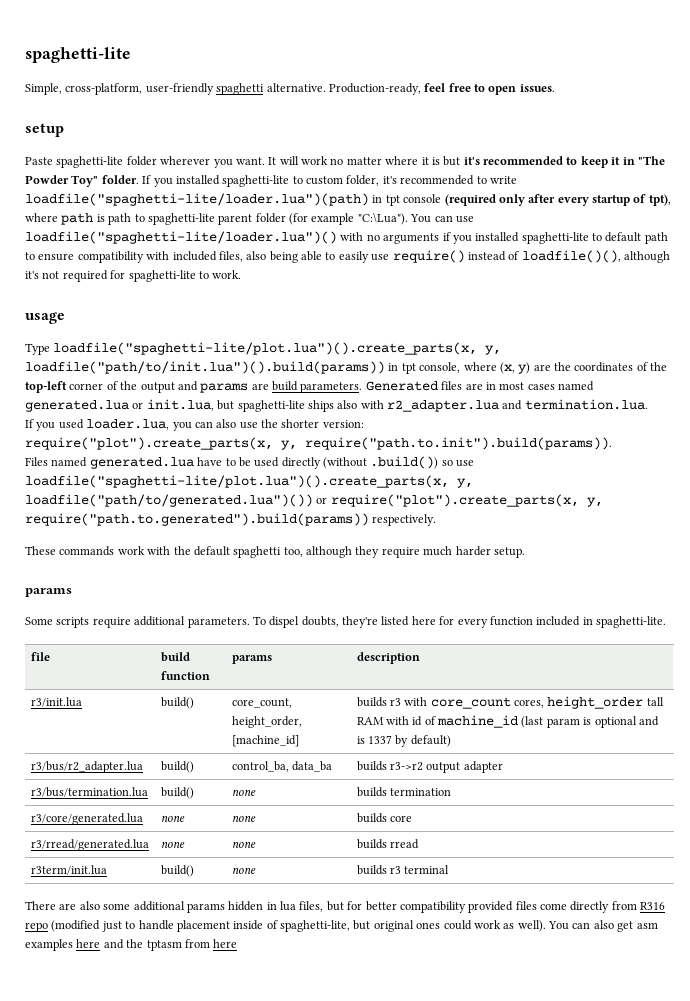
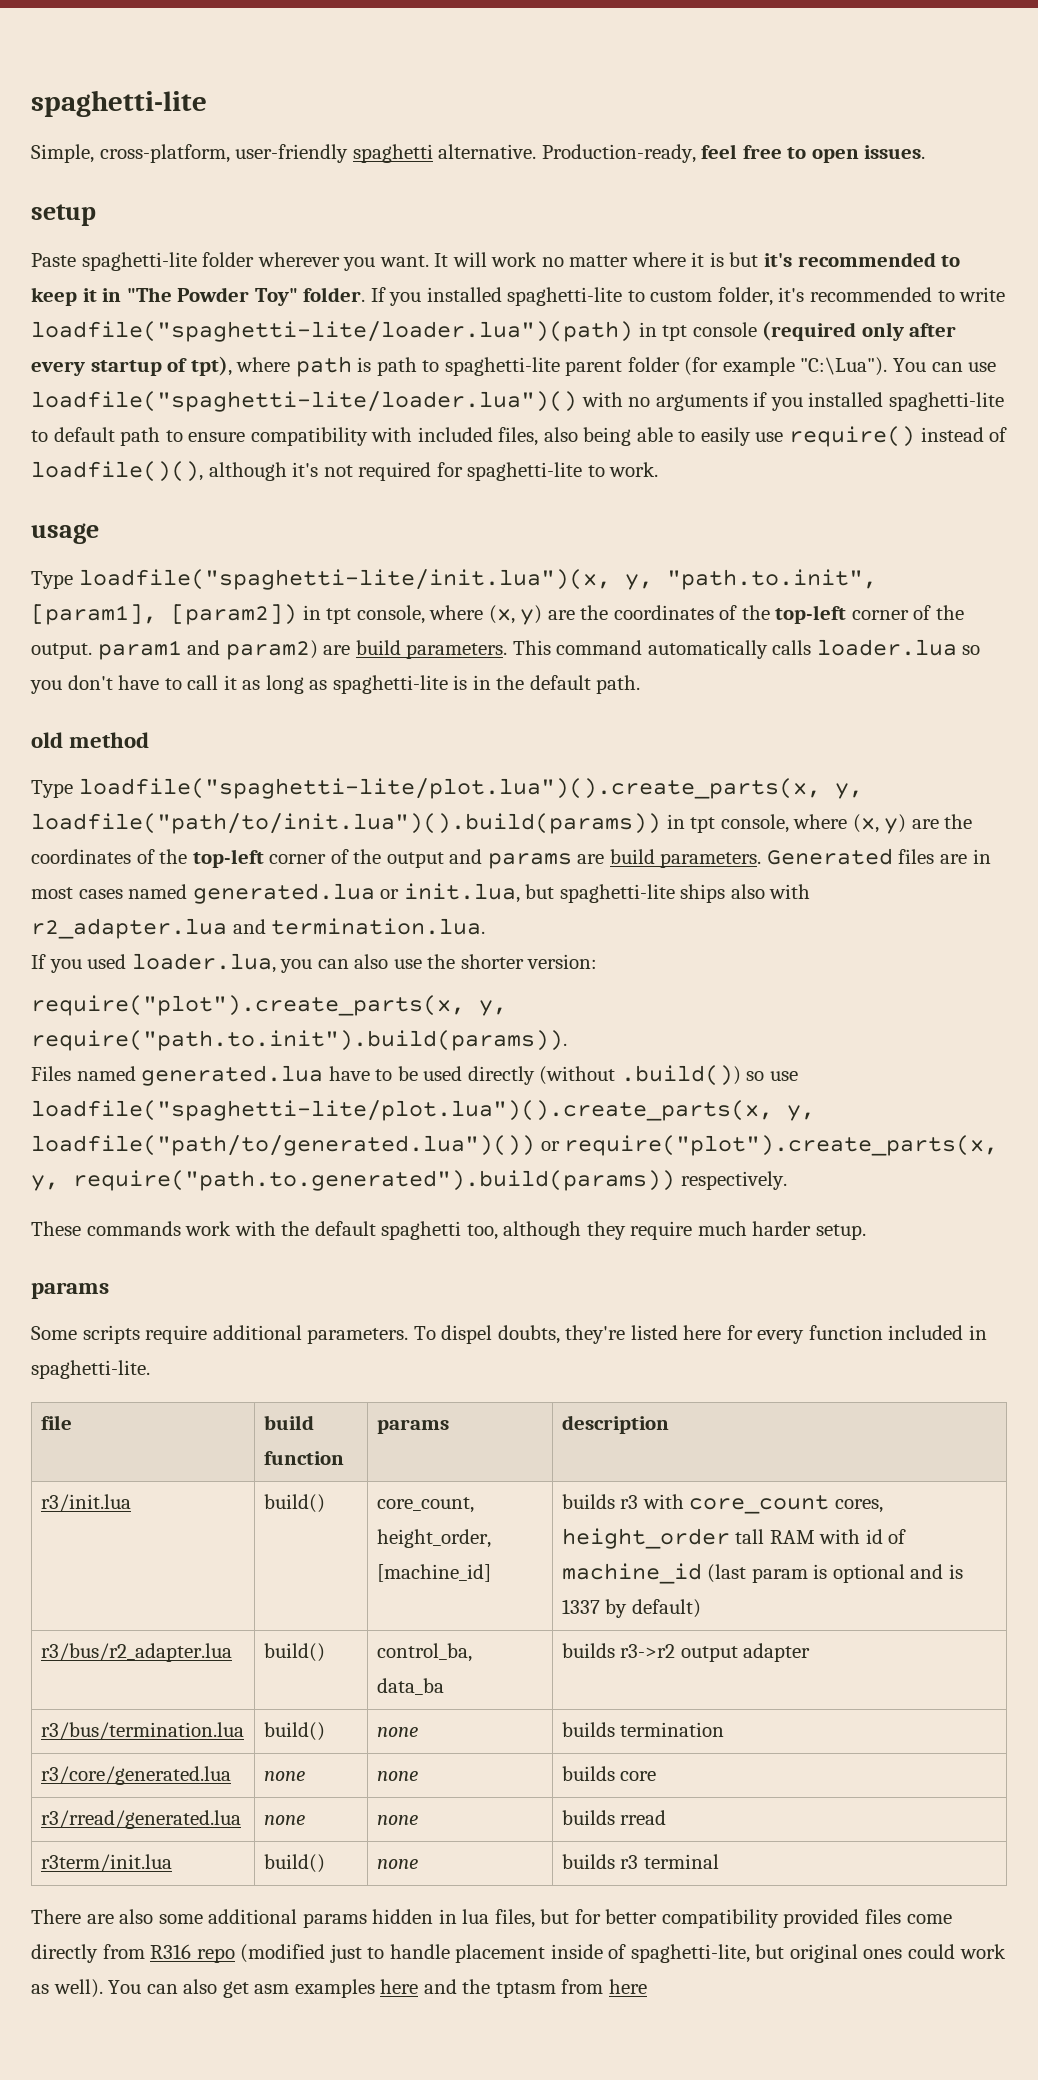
(65, 318) none -> [31,569,877,590] [31,604,965,625] [31,639,981,660] [30,675,641,694] [31,732,150,748] // Type loadfile("spaghetti-lite/init.lua")(x, y, "path.to.init", [param1], [param2]) in tpt console, where (x, y) are the coordinates of the top-left corner of the output. param1 and param2) are build parameters. This command automatically calls loader.lua so you don't have to call it as long as spaghetti-lite is in the default path. // old method

